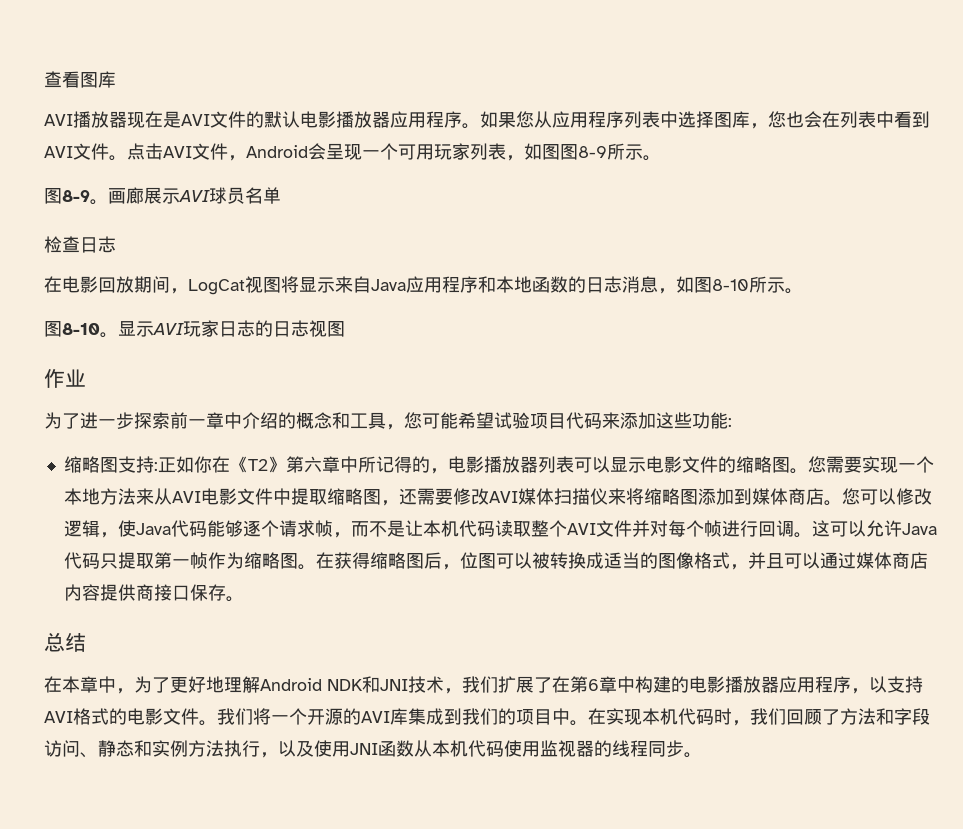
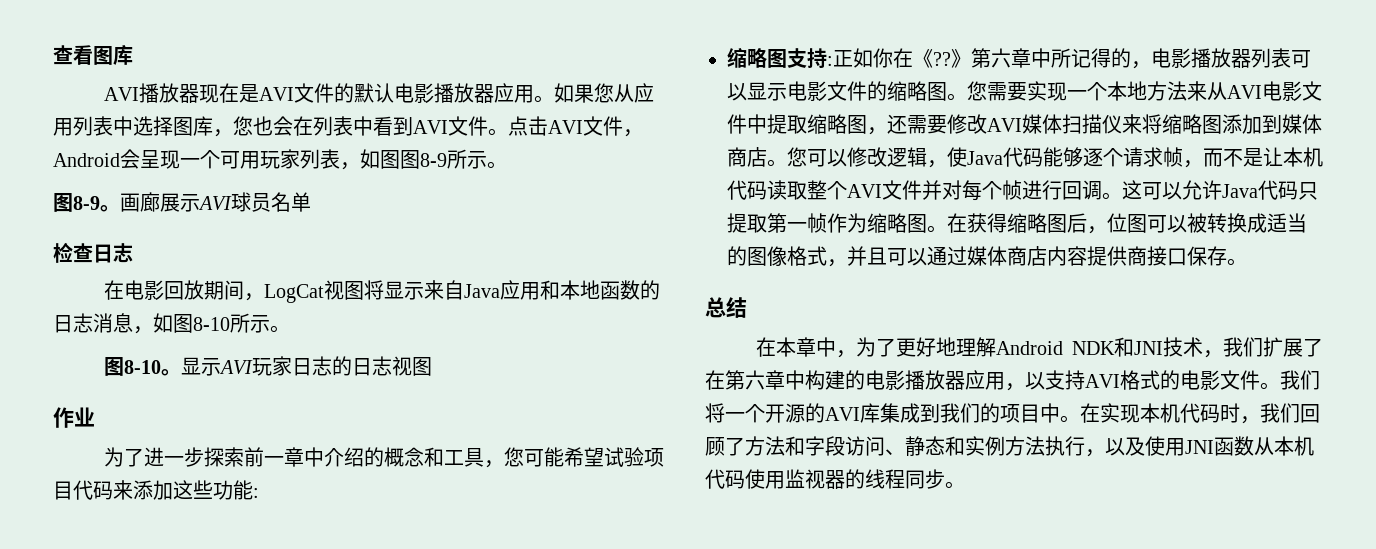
[426,111,462,128] 程序 -> (535, 94) none
[588,111,624,128] 程序 -> (73, 127) none
[442,276,478,293] 程序 -> (541, 291) none
[247,459,268,471] T2 -> [933,52,951,66] ??
[588,679,599,691] 6 -> [745,370,765,390] 六
[815,676,851,693] 程序 -> (1005, 381) none

